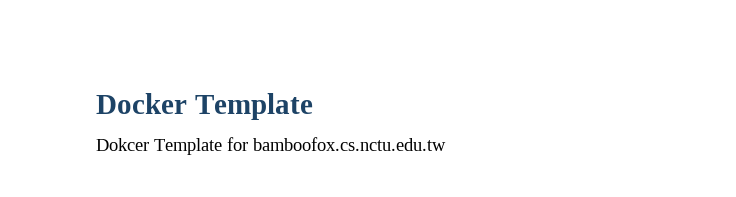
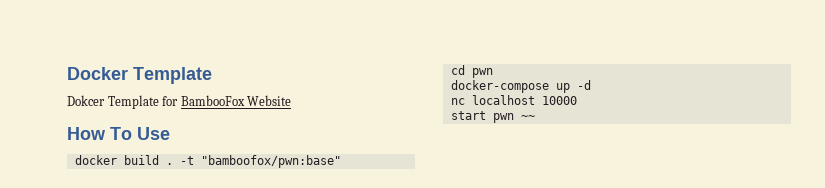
[253,137,446,151] bamboofox.cs.nctu.edu.tw -> [180,95,292,106] [67,127,170,140] [74,155,341,168] [450,65,493,78] [450,80,591,93] [450,95,577,105] [450,111,535,123] BambooFox Website // How To Use // docker build . -t "bamboofox/pwn:base" // cd pwn // docker-compose up -d // nc localhost 10000 // start pwn ~~

